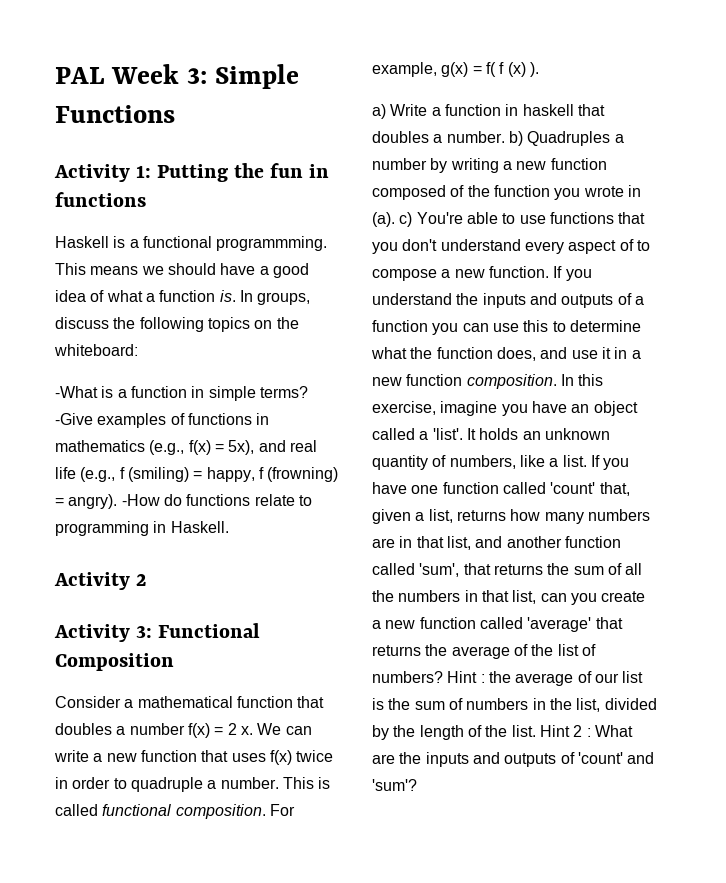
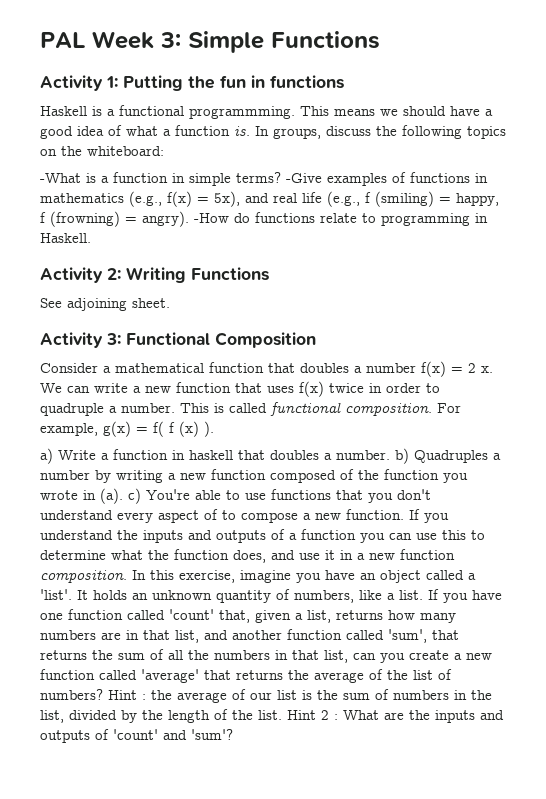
[136,574,147,586] 2 -> [107,267,269,283] [40,298,170,311] 2: Writing Functions // See adjoining sheet.

